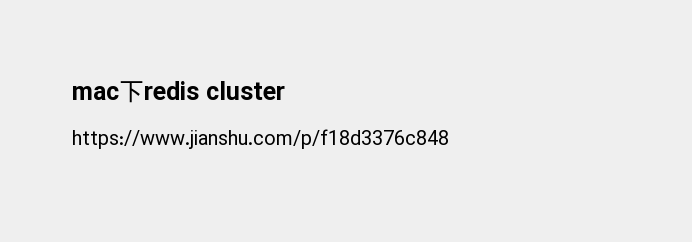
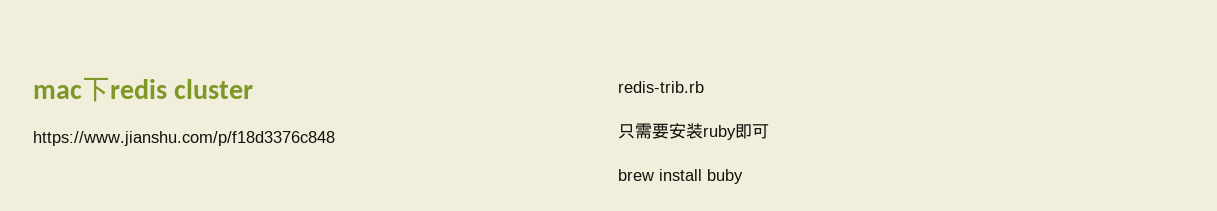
(449, 139) none -> [618,81,704,93] [618,123,769,140] [618,169,743,184] // redis-trib.rb // 只需要安装ruby即可 // brew install buby

